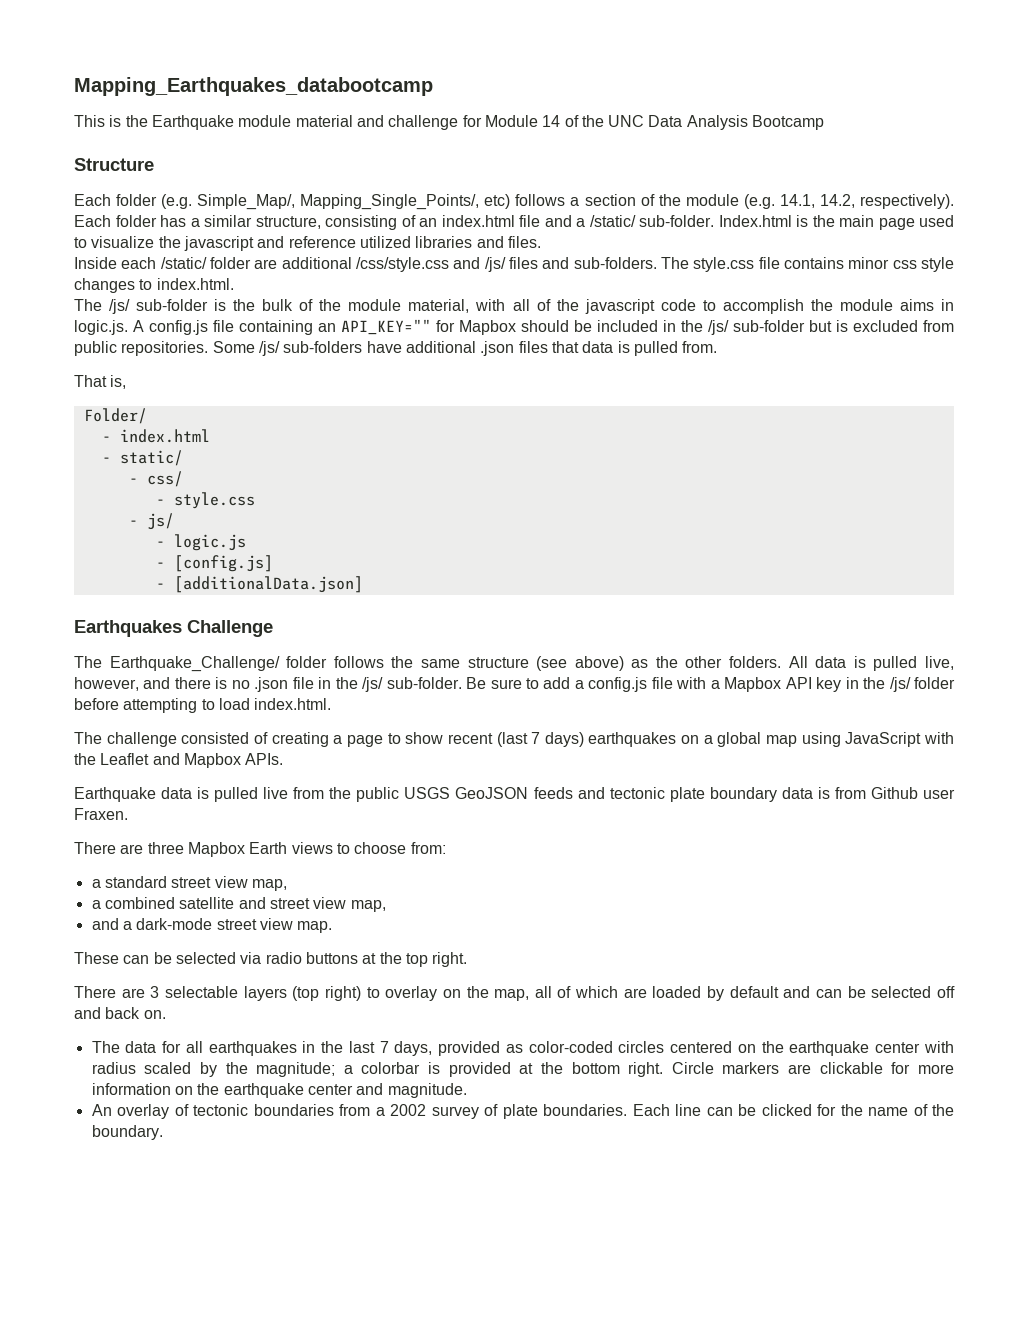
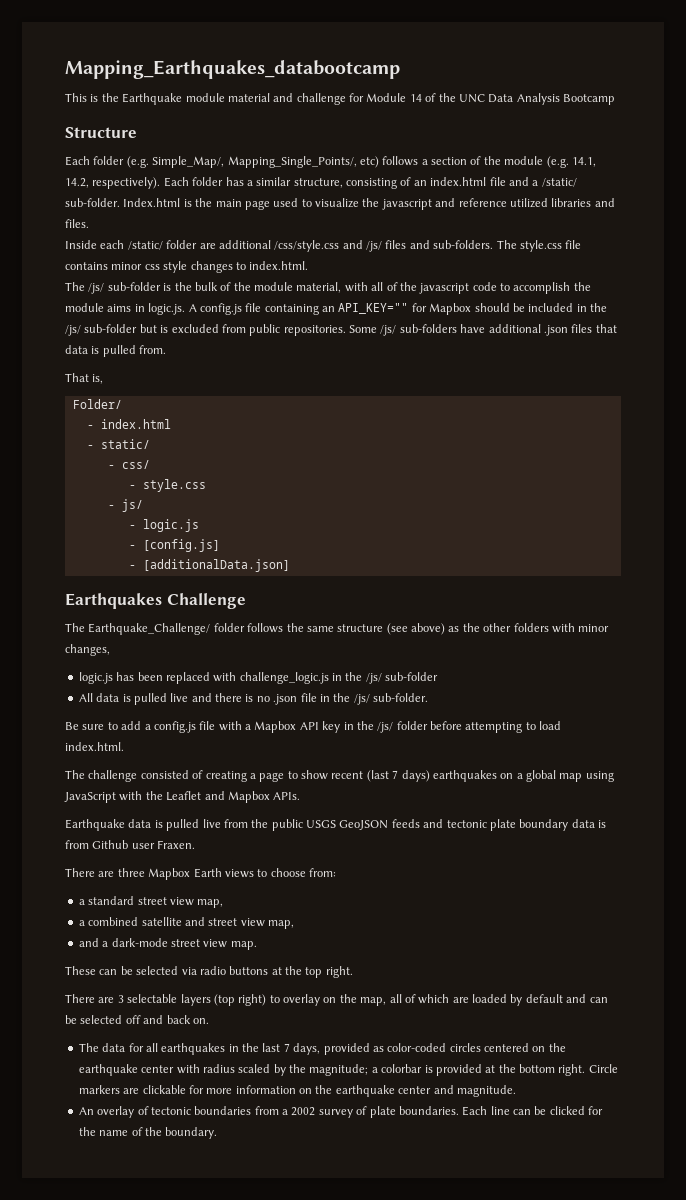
[729,656,782,668] folders. -> [513,623,610,633] [65,644,110,656] [78,672,439,684] folders with minor changes, // logic.js has been replaced with challenge_logic.js in the /js/ sub-folder //
[925,656,955,670] [74,677,139,691] live, however, -> [170,693,189,702] live
(462, 683) none -> (428, 697) //

